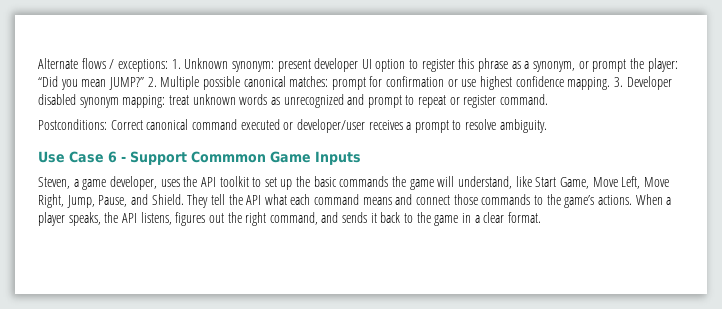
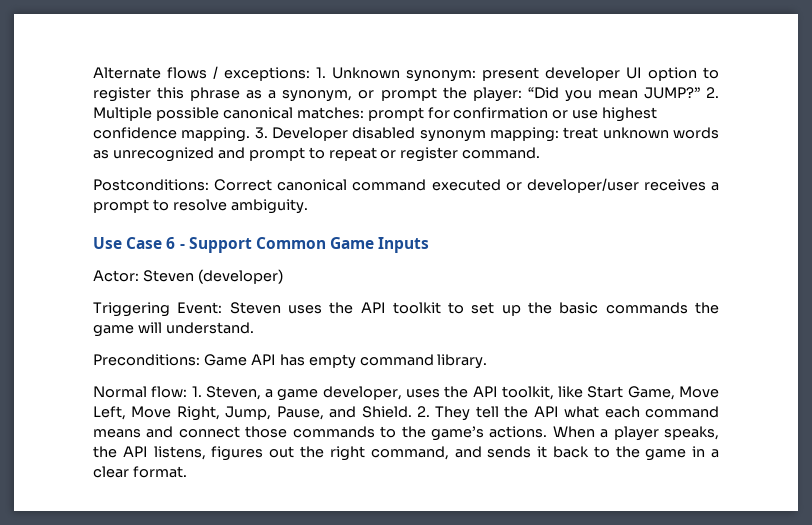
[191,151,266,163] Commmon -> [255,237,326,249] Common
[38,176,157,190] Steven, a game developer, -> [93,269,283,284] [93,302,281,317] Actor: Steven (developer) // Triggering Event: Steven
[457,176,512,189] understand, -> [165,322,254,334] [93,354,488,369] [93,386,554,401] understand. // Preconditions: Game API has empty command library. // Normal flow: 1. Steven, a game developer, uses the API toolkit,
(184, 199) none -> [417,406,431,417] 2.

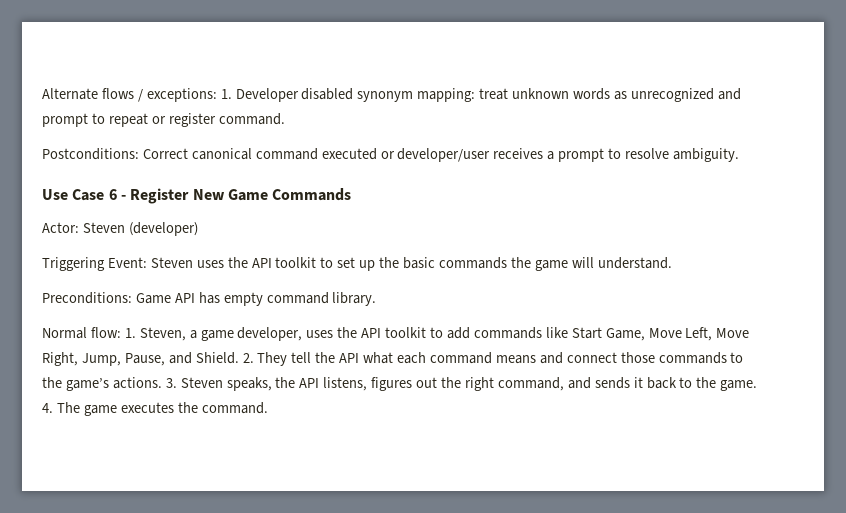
[332,67,719,82] [93,87,719,102] [93,107,658,122] [93,127,268,142] Unknown synonym: present developer UI option to register this phrase as a synonym, or prompt the player: “Did you mean JUMP?” 2. Multiple possible canonical matches: prompt for confirmation or use highest confidence mapping. 3. -> (232, 94) none
[188,237,430,253] Support Common Game Inputs -> [130,188,352,204] Register New Game Commands
[501,386,554,400] toolkit, -> [385,327,542,339] toolkit to add commands
[552,426,659,441] When a player -> [165,377,223,388] 3. Steven
[645,446,719,461] [93,466,187,478] game in a clear format. -> [720,380,758,391] [42,402,268,416] game. 4. The game executes the command.

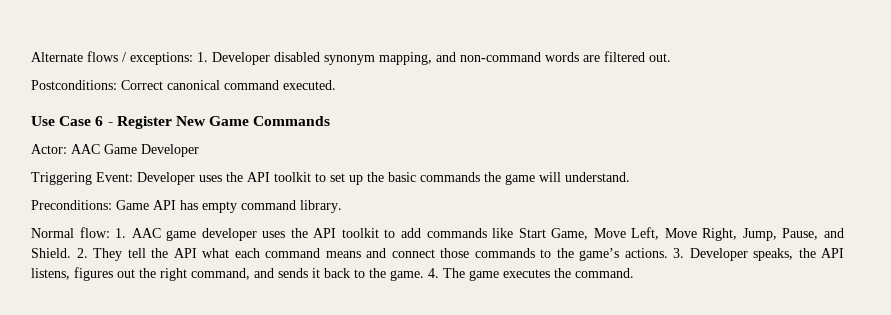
[417,88,741,102] [42,113,285,127] [42,148,739,162] mapping: treat unknown words as unrecognized and prompt to repeat or register command. // Postconditions: Correct canonical command executed or developer/user receives a prompt to resolve ambiguity. -> [379,51,671,65] [31,80,336,90] mapping, and non-command words are filtered out. // Postconditions: Correct canonical command executed.
[82,222,198,236] Steven (developer) -> [71,144,199,157] AAC Game Developer
[150,257,193,268] Steven -> [137,172,195,185] Developer
[139,327,303,341] Steven, a game developer, -> [131,228,257,241] AAC game developer
[180,377,223,388] Steven -> [689,248,748,261] Developer

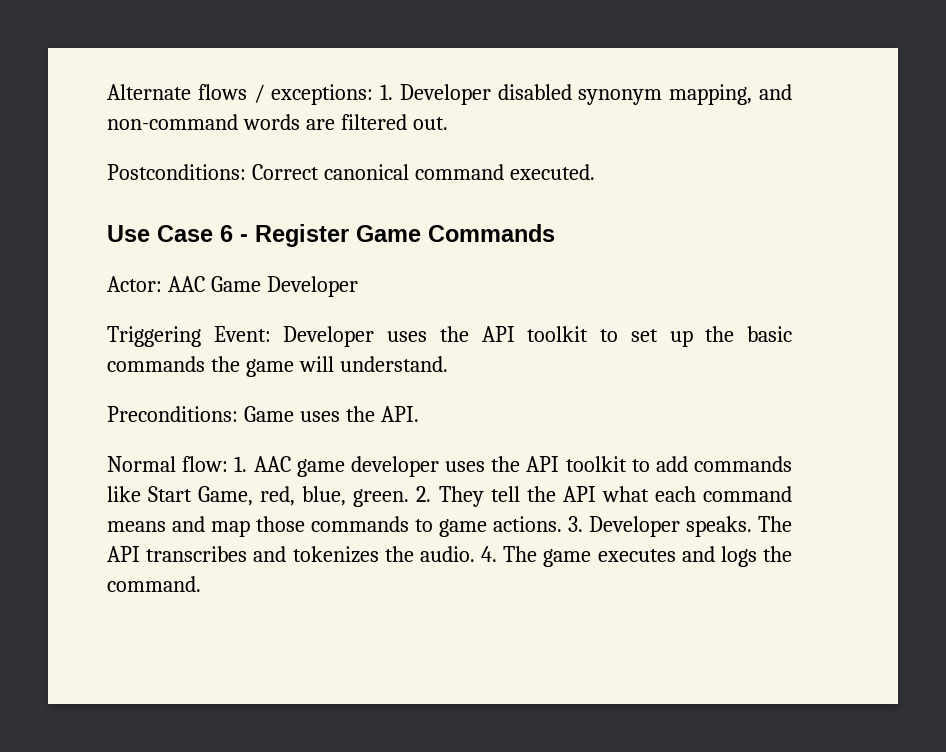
[175,116,206,126] New -> (349, 235) none
[153,200,342,213] API has empty command library. -> [299,406,419,422] uses the API.
[593,227,844,241] [31,248,71,258] Move Left, Move Right, Jump, Pause, and Shield. -> [260,486,410,507] red, blue, green.
[391,249,435,258] connect -> [211,520,250,537] map
[556,248,619,261] the game’s -> [439,519,487,537] game
[753,248,844,261] [31,267,424,281] speaks, the API listens, figures out the right command, and sends it back to the game. -> [686,516,792,537] [107,546,475,563] speaks. The API transcribes and tokenizes the audio.
(550, 273) none -> [681,546,757,567] and logs

